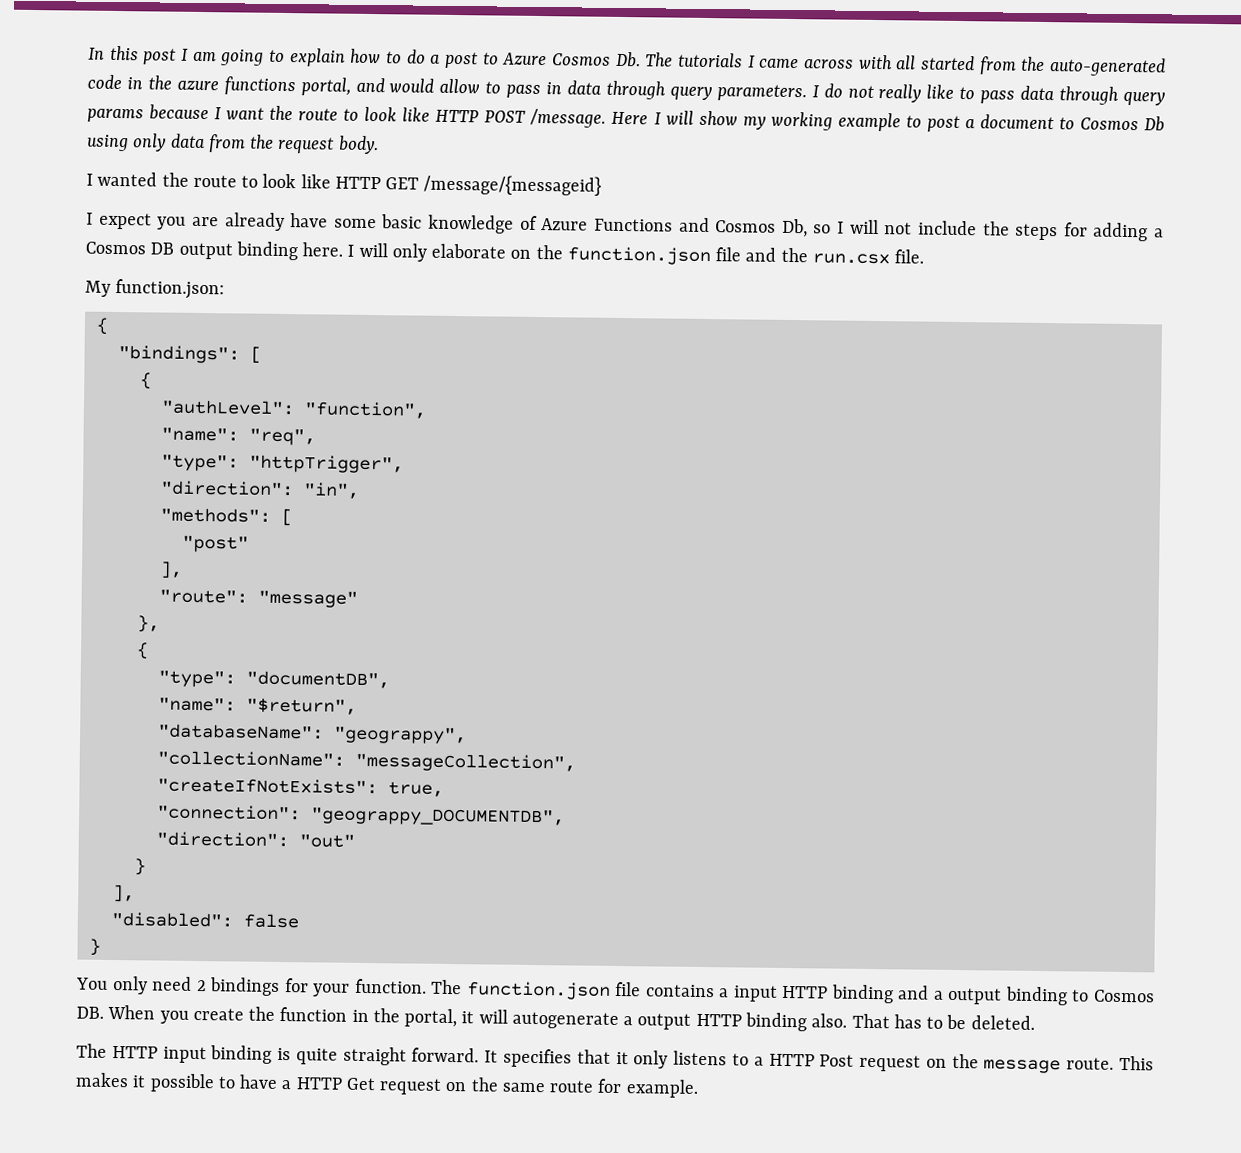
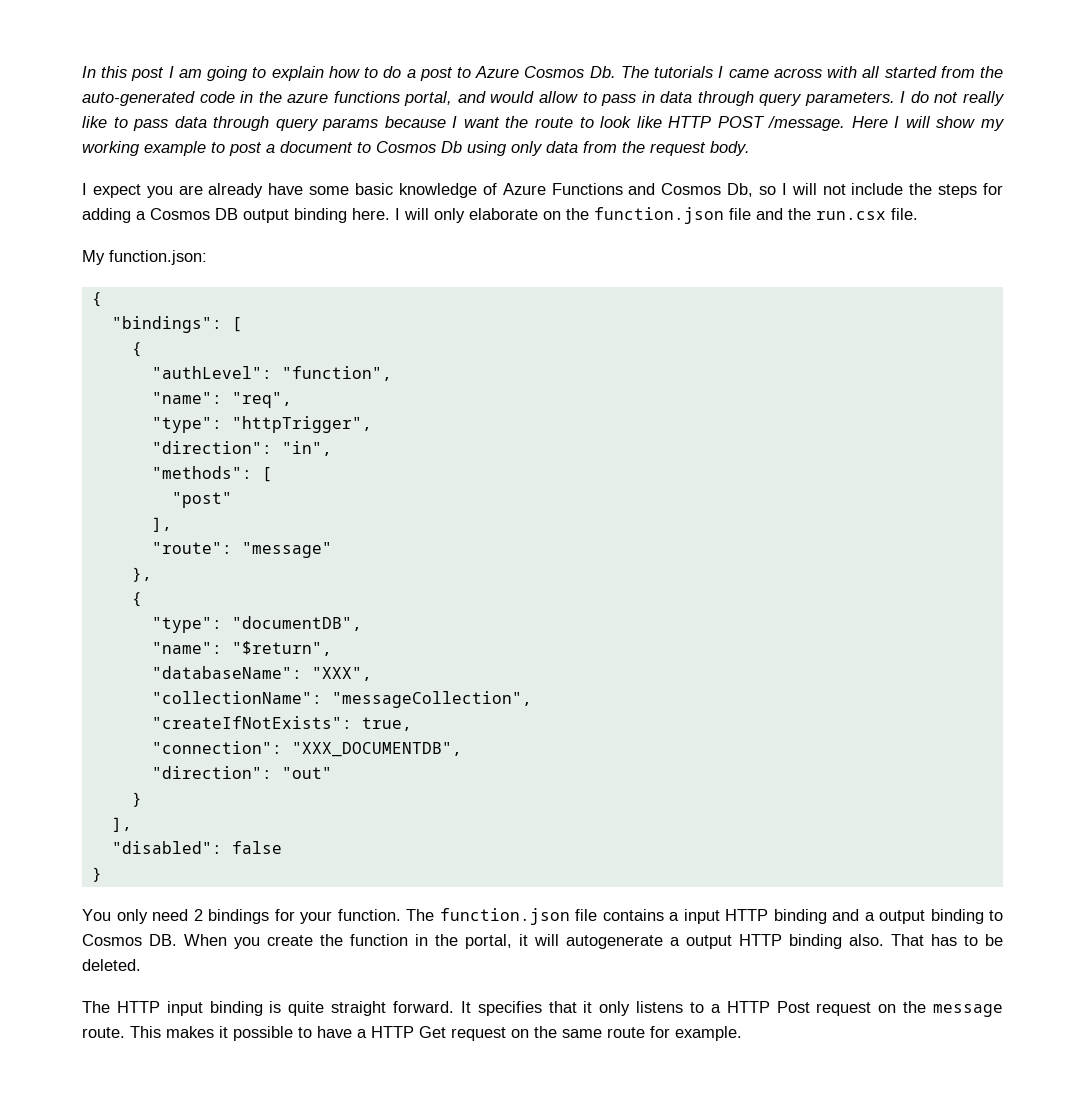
[86,171,603,196] // I wanted the route to look like HTTP GET /message/{messageid} -> (750, 148) none
[333,726,467,745] "geograppy", -> [311,667,372,681] "XXX",
[310,807,565,827] "geograppy_DOCUMENTDB", -> [291,742,462,757] "XXX_DOCUMENTDB",

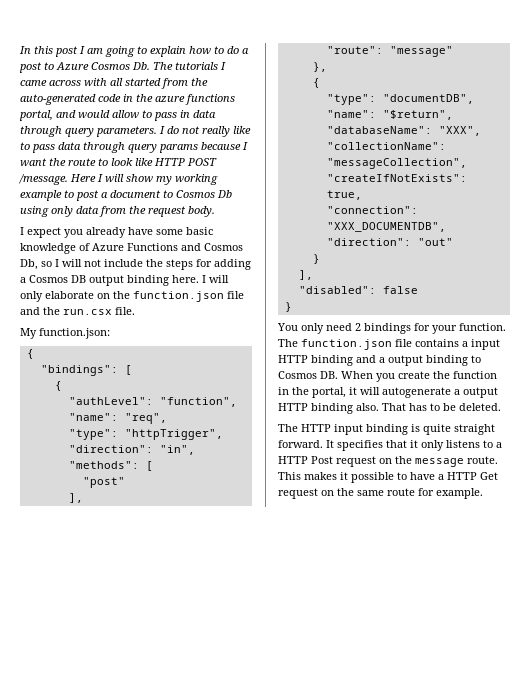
[178,185,203,195] are -> (83, 233) none

